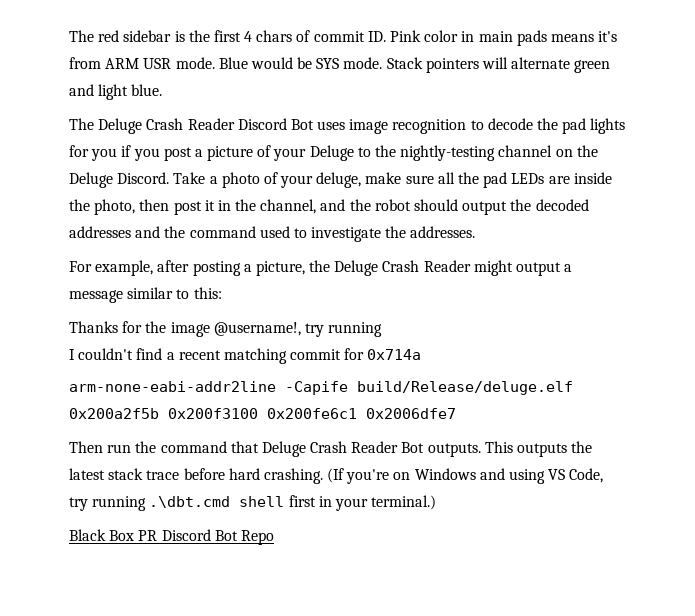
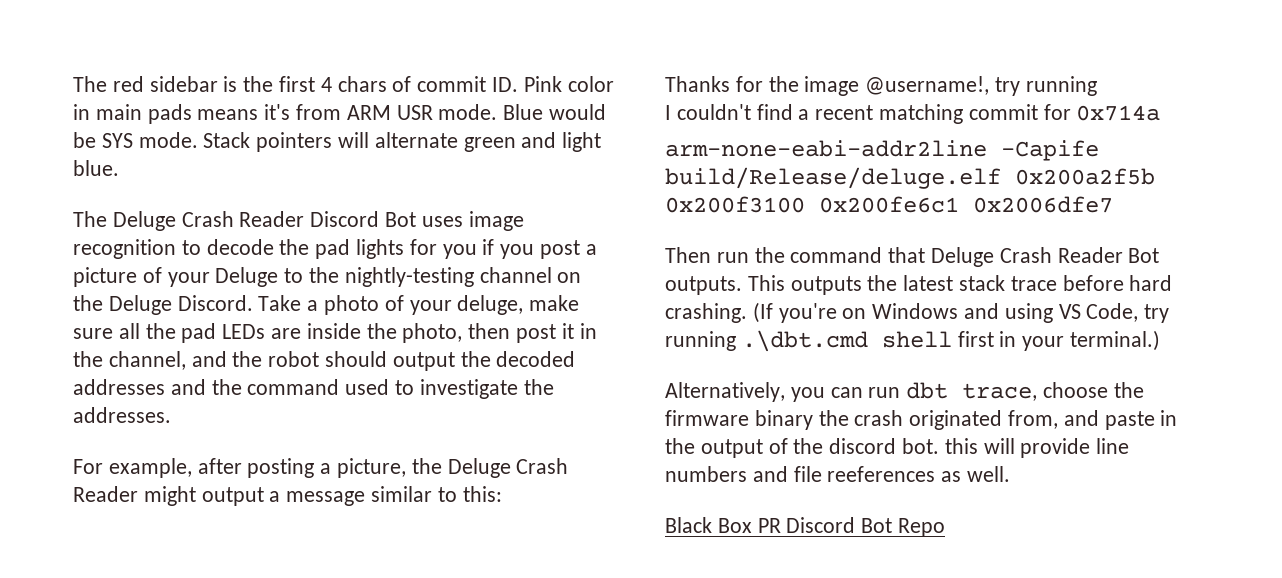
(437, 502) none -> [665,382,1144,402] [665,410,1178,430] [665,438,1130,458] [665,466,1011,482] // Alternatively, you can run dbt trace, choose the firmware binary the crash originated from, and paste in the output of the discord bot. this will provide line numbers and file reeferences as well.

